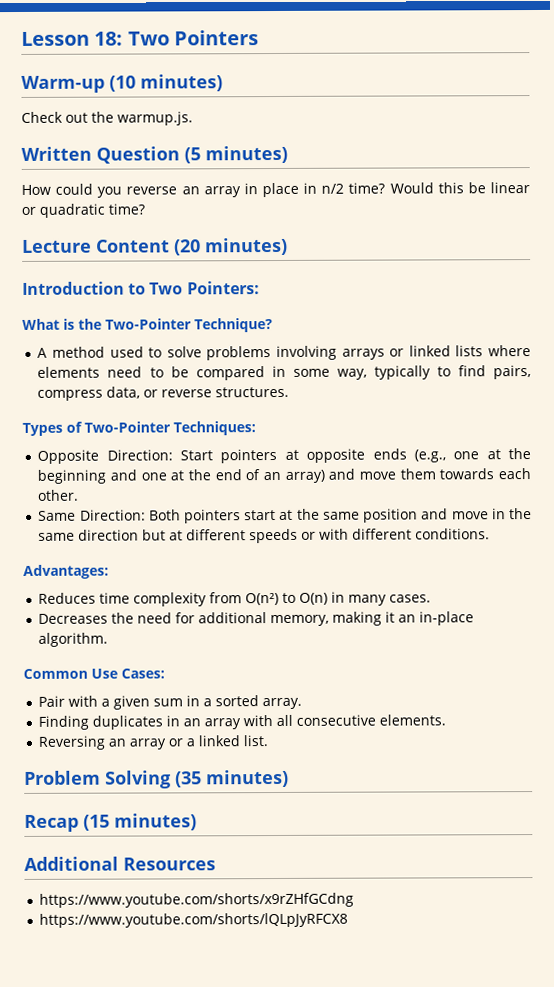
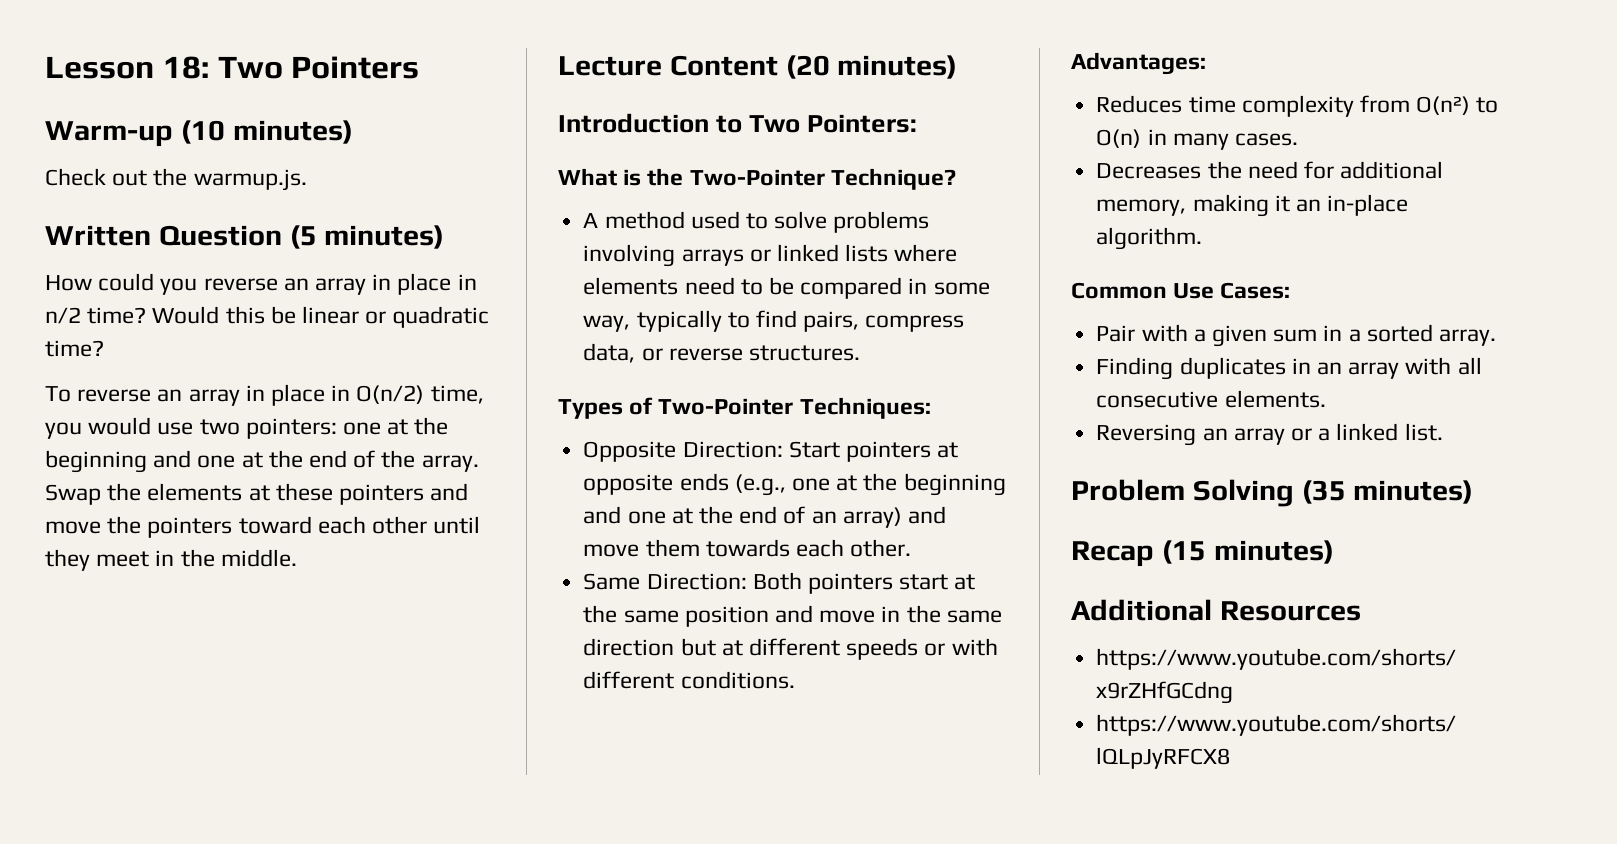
(145, 209) none -> [45,384,484,406] [45,417,449,439] [45,450,479,473] [45,483,469,505] [45,516,481,538] [45,549,297,571] // To reverse an array in place in O(n/2) time, you would use two pointers: one at the beginning and one at the end of the array. Swap the elements at these pointers and move the pointers toward each other until they meet in the middle.

